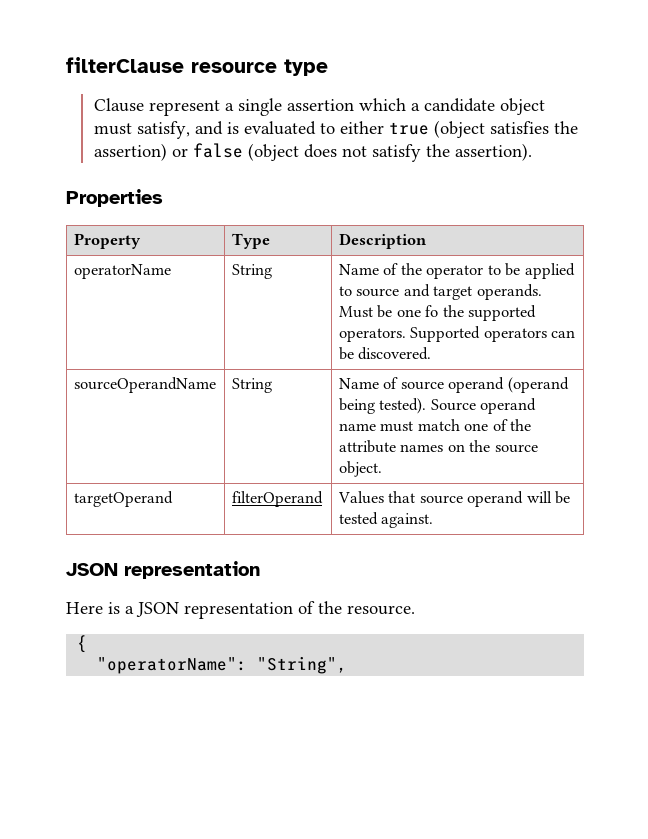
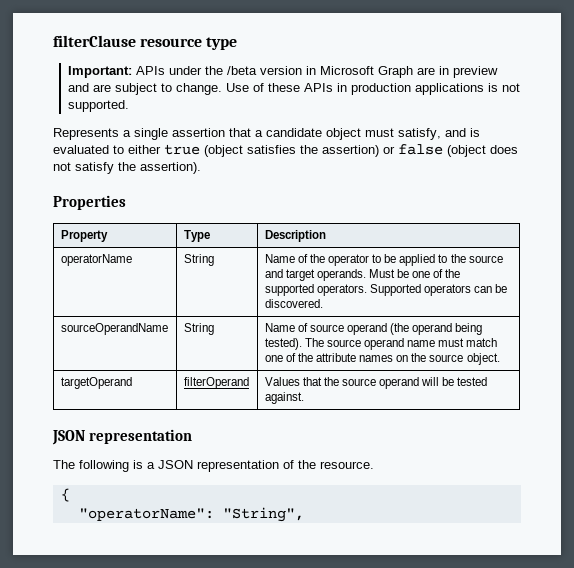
[93,98,220,116] Clause represent -> [67,66,498,78] [67,83,520,95] [67,100,129,112] [53,128,119,140] Important: APIs under the /beta version in Microsoft Graph are in preview and are subject to change. Use of these APIs in production applications is not supported. // Represents
[358,98,406,111] which -> [229,128,251,137] that
(352, 291) none -> [450,254,466,263] the
[425,305,439,317] fo -> [433,269,444,278] of
[507,377,569,393] [338,398,476,414] (operand being tested). Source -> [390,323,483,335] [264,338,361,350] (the operand being tested). The source
(416, 497) none -> [323,377,339,386] the
[66,602,103,614] Here -> [53,460,129,472] The following

